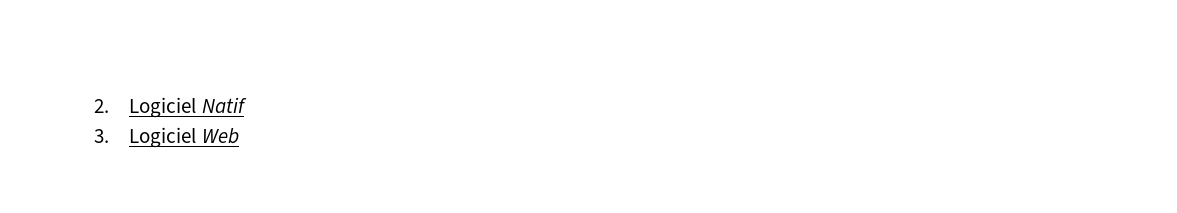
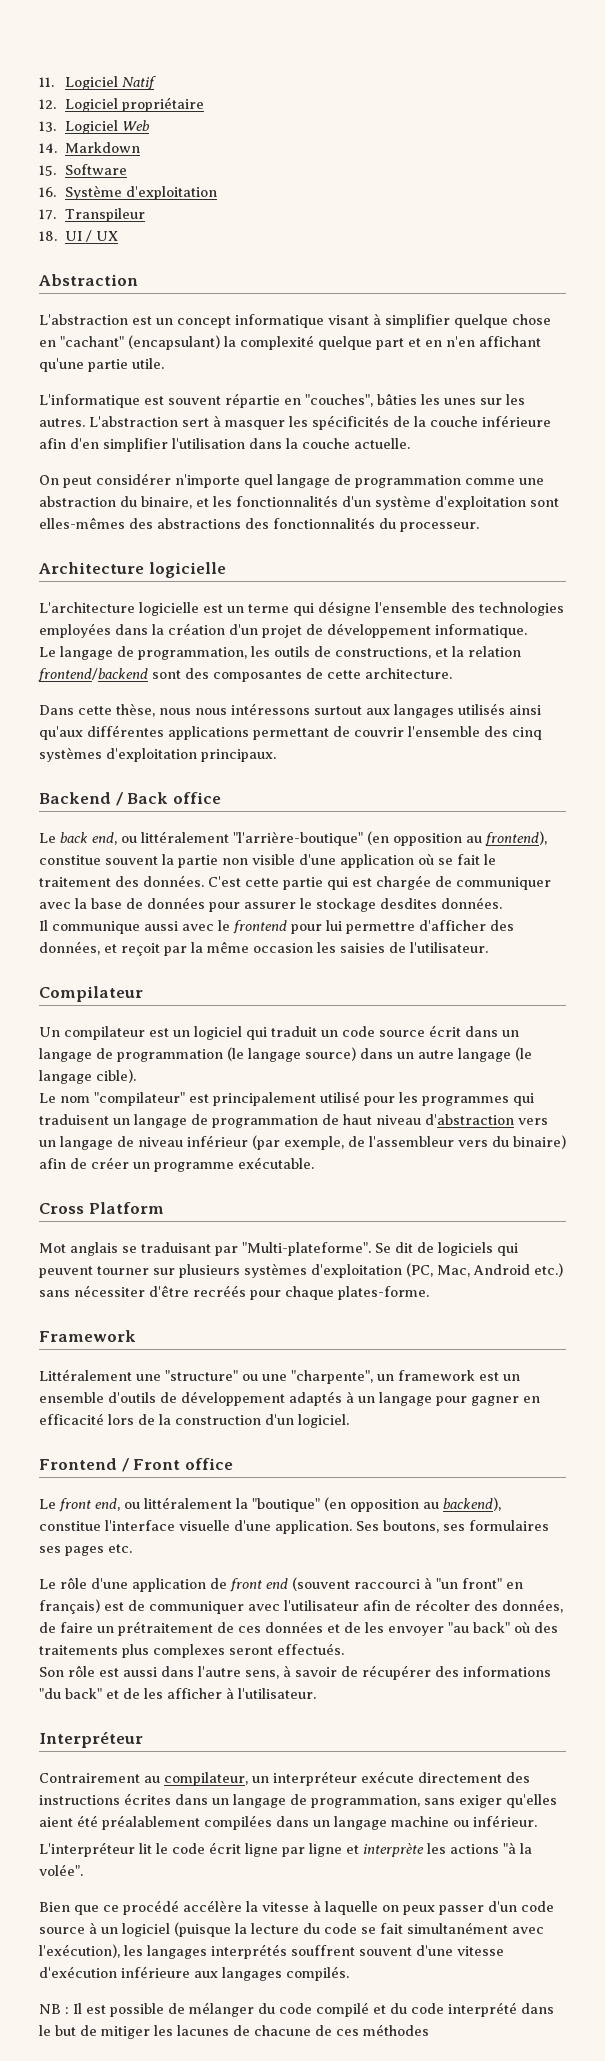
[94,99,109,113] 2. -> [39,77,54,87] 11.
[94,127,239,148] 3. Logiciel Web -> [39,97,205,112] [39,120,151,134] [39,142,141,153] [39,164,128,176] [39,185,218,200] [39,208,146,222] [39,230,119,242] [38,274,138,286] [39,313,551,328] [39,335,541,350] [39,358,164,372] [39,393,525,408] [39,415,551,430] [39,438,410,452] [39,473,544,488] [39,495,559,510] [39,517,479,532] [38,562,226,578] [39,601,564,616] [39,623,527,638] [39,646,521,660] [38,668,452,682] [39,703,541,718] [39,725,542,740] [39,747,276,762] [39,792,221,806] [39,831,547,846] [39,854,496,868] [39,875,551,890] [39,897,502,912] [39,920,514,934] [39,941,488,956] [39,986,143,1002] [39,1025,519,1040] [39,1047,532,1062] [39,1069,136,1084] [39,1091,534,1106] [39,1114,548,1128] [39,1135,566,1150] [39,1157,314,1172] [39,1202,164,1214] [39,1242,518,1256] [39,1263,563,1278] [39,1285,429,1300] [39,1330,136,1342] [39,1369,520,1384] [39,1391,540,1406] [39,1413,349,1428] [39,1458,233,1472] [39,1497,501,1512] [39,1520,549,1534] [39,1544,132,1556] [39,1577,523,1592] [39,1599,563,1614] [39,1621,558,1636] [39,1643,344,1658] [39,1665,551,1680] [39,1687,316,1699] [39,1731,143,1748] [39,1771,530,1786] [39,1793,557,1808] [39,1815,537,1830] [39,1842,532,1857] [39,1864,83,1876] [39,1900,554,1915] [39,1922,544,1937] [39,1944,504,1959] [39,1966,349,1981] [39,2002,554,2017] [39,2024,429,2039] 12. Logiciel propriétaire // 13. Logiciel Web // 14. Markdown // 15. Software // 16. Système d'exploitation // 17. Transpileur // 18. UI / UX // Abstraction // L'abstraction est un concept informatique visant à simplifier quelque chose en "cachant" (encapsulant) la complexité quelque part et en n'en affichant qu'une partie utile. // L'informatique est souvent répartie en "couches", bâties les unes sur les autres. L'abstraction sert à masquer les spécificités de la couche inférieure afin d'en simplifier l'utilisation dans la couche actuelle. // On peut considérer n'importe quel langage de programmation comme une abstraction du binaire, et les fonctionnalités d'un système d'exploitation sont elles-mêmes des abstractions des fonctionnalités du processeur. // Architecture logicielle // L'architecture logicielle est un terme qui désigne l'ensemble des technologies employées dans la création d'un projet de développement informatique. // Le langage de programmation, les outils de constructions, et la relation frontend/backend sont des composantes de cette architecture. // Dans cette thèse, nous nous intéressons surtout aux langages utilisés ainsi qu'aux différentes applications permettant de couvrir l'ensemble des cinq systèmes d'exploitation principaux. // Backend / Back office // Le back end, ou littéralement "l'arrière-boutique" (en opposition au frontend), constitue souvent la partie non visible d'une application où se fait le traitement des données. C'est cette partie qui est chargée de communiquer avec la base de données pour assurer le stockage desdites données. // Il communique aussi avec le frontend pour lui permettre d'afficher des données, et reçoit par la même occasion les saisies de l'utilisateur. // Compilateur // Un compilateur est un logiciel qui traduit un code source écrit dans un langage de programmation (le langage source) dans un autre langage (le langage cible). // Le nom "compilateur" est principalement utilisé pour les programmes qui traduisent un langage de programmation de haut niveau d'abstraction vers un langage de niveau inférieur (par exemple, de l'assembleur vers du binaire) afin de créer un programme exécutable. // Cross Platform // Mot anglais se traduisant par "Multi-plateforme". Se dit de logiciels qui peuvent tourner sur plusieurs systèmes d'exploitation (PC, Mac, Android etc.) sans nécessiter d'être recréés pour chaque plates-forme. // Framework // Littéralement une "structure" ou une "charpente", un framework est un ensemble d'outils de développement adaptés à un langage pour gagner en efficacité lors de la construction d'un logiciel. // Frontend / Front office // Le front end, ou littéralement la "boutique" (en opposition au backend), constitue l'interface visuelle d'une application. Ses boutons, ses formulaires ses pages etc. // Le rôle d'une application de front end (souvent raccourci à "un front" en français) est de communiquer avec l'utilisateur afin de récolter des données, de faire un prétraitement de ces données et de les envoyer "au back" où des traitements plus complexes seront effectués. // Son rôle est aussi dans l'autre sens, à savoir de récupérer des informations "du back" et de les afficher à l'utilisateur. // Interpréteur // Contrairement au compilateur, un interpréteur exécute directement des instructions écrites dans un langage de programmation, sans exiger qu'elles aient été préalablement compilées dans un langage machine ou inférieur. // L'interpréteur lit le code écrit ligne par ligne et interprète les actions "à la volée". // Bien que ce procédé accélère la vitesse à laquelle on peux passer d'un code source à un logiciel (puisque la lecture du code se fait simultanément avec l'exécution), les langages interprétés souffrent souvent d'une vitesse d'exécution inférieure aux langages compilés. // NB : Il est possible de mélanger du code compilé et du code interprété dans le but de mitiger les lacunes de chacune de ces méthodes

